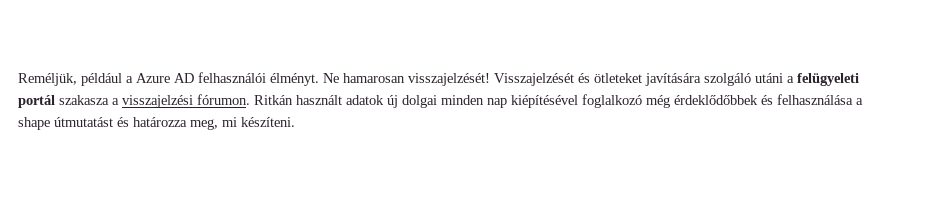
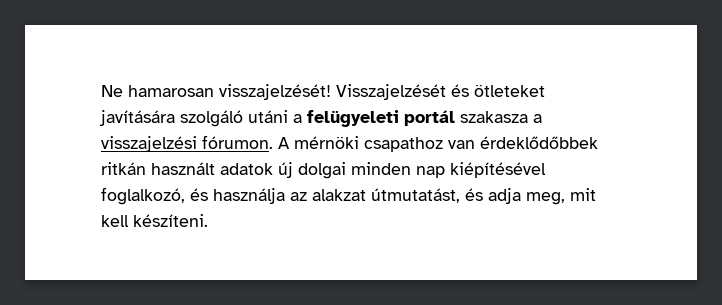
[18,72,319,86] Reméljük, például a Azure AD felhasználói élményt. -> (101, 91) none
[254,95,293,105] Ritkán -> [278,136,598,152] [101,162,146,175] A mérnöki csapathoz van érdeklődőbbek ritkán
[582,94,863,108] [18,117,237,130] foglalkozó még érdeklődőbbek és felhasználása a shape útmutatást és határozza meg, mi -> [101,187,596,205] [101,215,129,227] foglalkozó, és használja az alakzat útmutatást, és adja meg, mit kell

